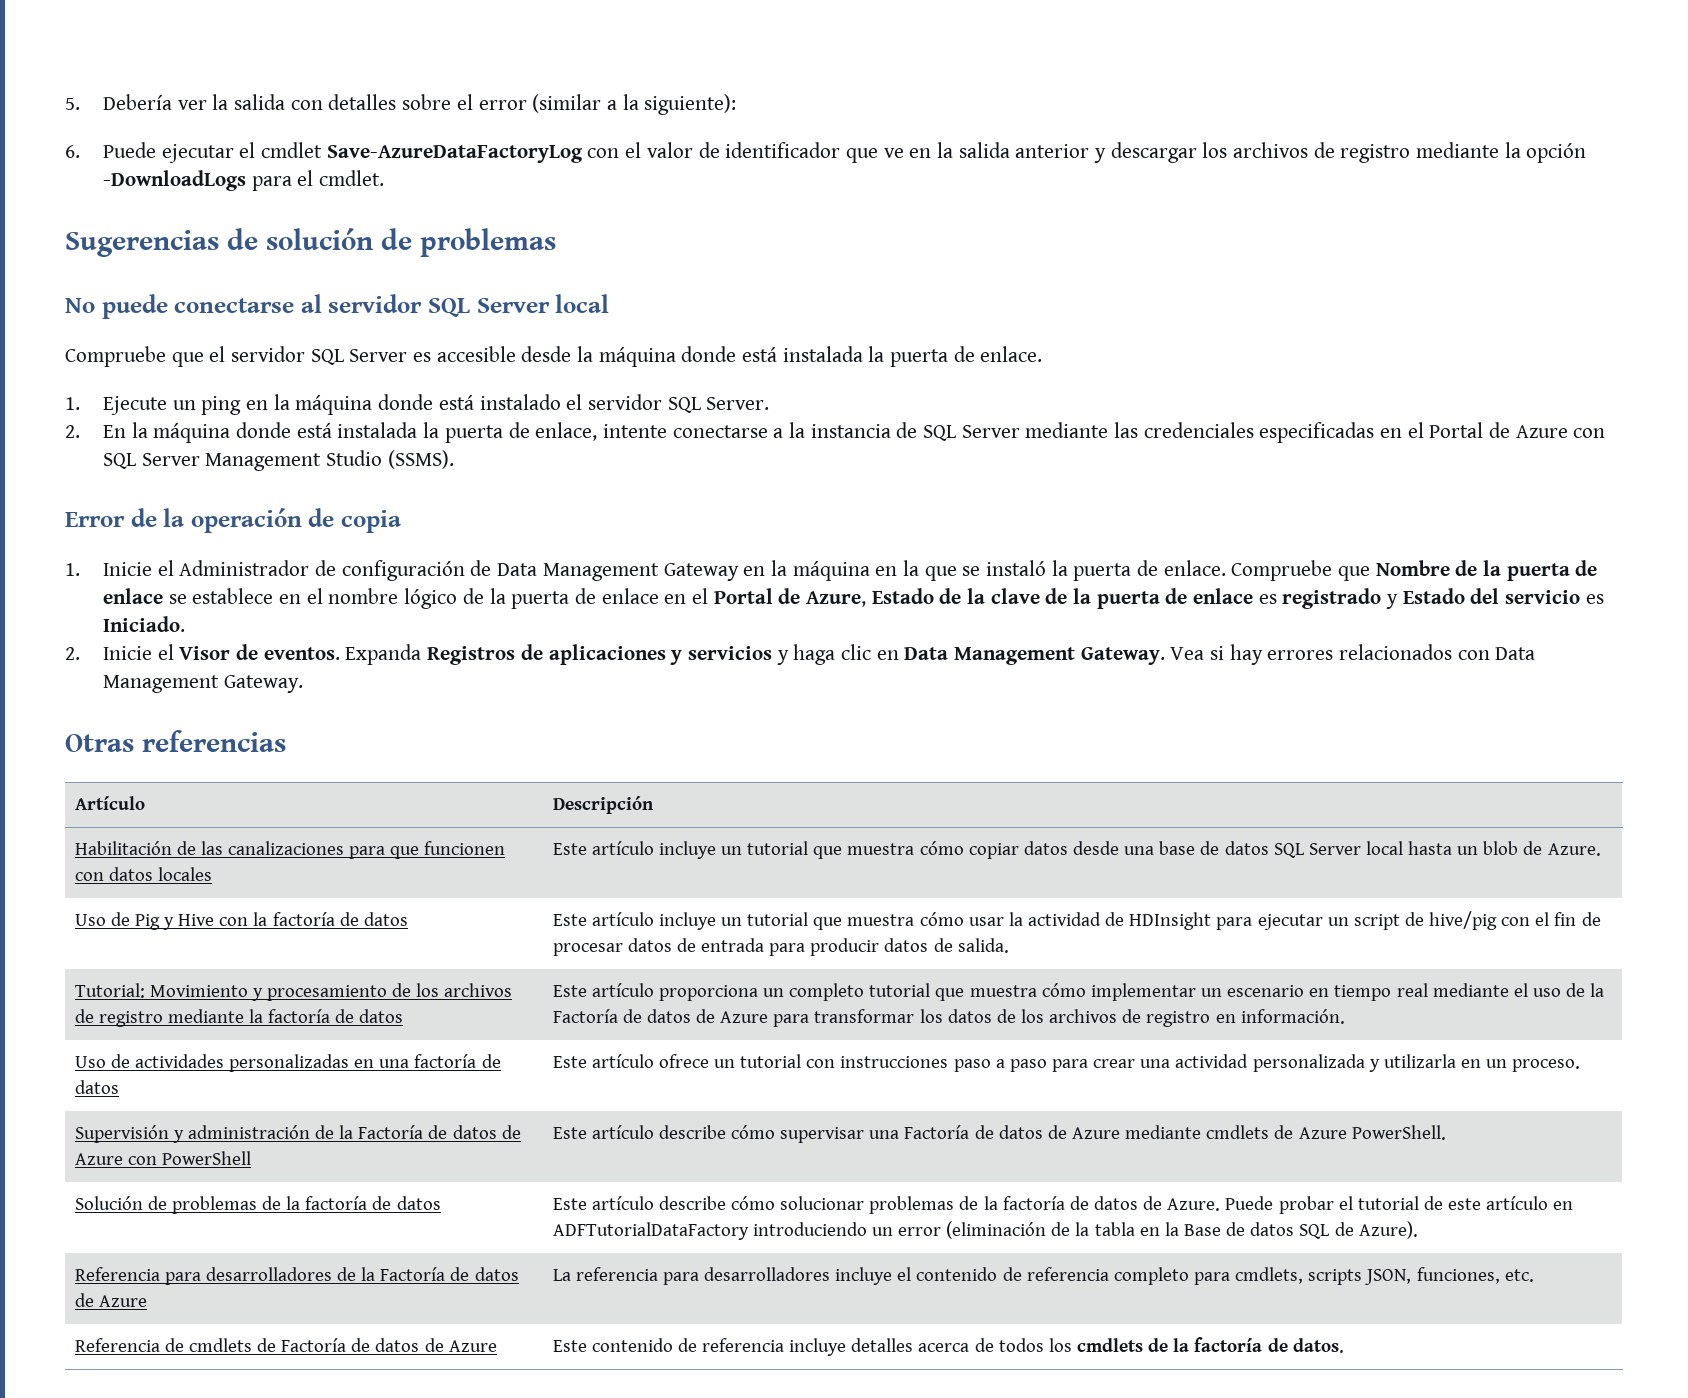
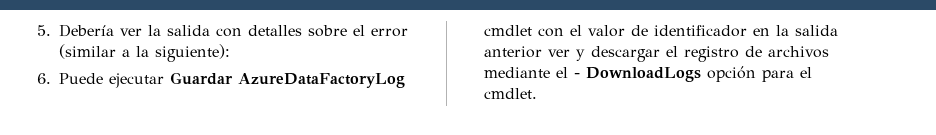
[239,142,583,163] el cmdlet Save-AzureDataFactoryLog -> [170,72,405,88] [484,25,532,36] Guardar AzureDataFactoryLog cmdlet
[845,148,904,163] que ve -> (747, 31) none
(1090, 151) none -> [548,49,570,57] ver
[1202,142,1587,163] [103,170,385,191] [65,228,556,257] [65,294,610,319] [65,346,1043,367] [65,394,770,415] [65,422,1606,443] [103,450,454,471] [65,508,402,533] [65,560,1598,581] [103,588,1604,609] [103,616,186,632] [65,644,1536,665] [103,675,303,693] [65,730,286,752] [74,796,145,810] [552,796,654,814] [74,841,506,859] [74,867,212,881] [552,841,1601,859] [74,912,408,930] [552,911,1601,930] [552,938,1009,956] [74,983,513,1001] [74,1009,404,1027] [552,983,1605,1001] [552,1009,1345,1027] [74,1054,501,1072] [74,1080,119,1094] [552,1054,1581,1072] [74,1125,521,1143] [74,1151,251,1165] [552,1125,1446,1143] [74,1196,441,1214] [552,1196,1574,1214] [552,1221,1418,1240] [74,1267,519,1285] [74,1293,147,1307] [552,1267,1534,1285] [74,1338,497,1352] [552,1337,1344,1356] los archivos de registro mediante la opción -DownloadLogs para el cmdlet. // Sugerencias de solución de problemas // No puede conectarse al servidor SQL Server local // Compruebe que el servidor SQL Server es accesible desde la máquina donde está instalada la puerta de enlace. // 1. Ejecute un ping en la máquina donde está instalado el servidor SQL Server. // 2. En la máquina donde está instalada la puerta de enlace, intente conectarse a la instancia de SQL Server mediante las credenciales especificadas en el Portal de Azure con SQL Server Management Studio (SSMS). // Error de la operación de copia // 1. Inicie el Administrador de configuración de Data Management Gateway en la máquina en la que se instaló la puerta de enlace. Compruebe que Nombre de la puerta de enlace se establece en el nombre lógico de la puerta de enlace en el Portal de Azure, Estado de la clave de la puerta de enlace es registrado y Estado del servicio es Iniciado. // 2. Inicie el Visor de eventos. Expanda Registros de aplicaciones y servicios y haga clic en Data Management Gateway. Vea si hay errores relacionados con Data Management Gateway. // Otras referencias // Artículo | Descripción // Habilitación de las canalizaciones para que funcionen con datos locales | Este artículo incluye un tutorial que muestra cómo copiar datos desde una base de datos SQL Server local hasta un blob de Azure. // Uso de Pig y Hive con la factoría de datos | Este artículo incluye un tutorial que muestra cómo usar la actividad de HDInsight para ejecutar un script de hive/pig con el fin de procesar datos de entrada para producir datos de salida. // Tutorial: Movimiento y procesamiento de los archivos de registro mediante la factoría de datos | Este artículo proporciona un completo tutorial que muestra cómo implementar un escenario en tiempo real mediante el uso de la Factoría de datos de Azure para transformar los datos de los archivos de registro en información. // Uso de actividades personalizadas en una factoría de datos | Este artículo ofrece un tutorial con instrucciones paso a paso para crear una actividad personalizada y utilizarla en un proceso. // Supervisión y administración de la Factoría de datos de Azure con PowerShell | Este artículo describe cómo supervisar una Factoría de datos de Azure mediante cmdlets de Azure PowerShell. // Solución de problemas de la factoría de datos | Este artículo describe cómo solucionar problemas de la factoría de datos de Azure. Puede probar el tutorial de este artículo en ADFTutorialDataFactory introduciendo un error (eliminación de la tabla en la Base de datos SQL de Azure). // Referencia para desarrolladores de la Factoría de datos de Azure | La referencia para desarrolladores incluye el contenido de referencia completo para cmdlets, scripts JSON, funciones, etc. // Referencia de cmdlets de Factoría de datos de Azure | Este contenido de referencia incluye detalles acerca de todos los cmdlets de la factoría de datos. -> [666,46,829,62] [484,66,812,82] [484,88,537,99] el registro de archivos mediante el - DownloadLogs opción para el cmdlet.

